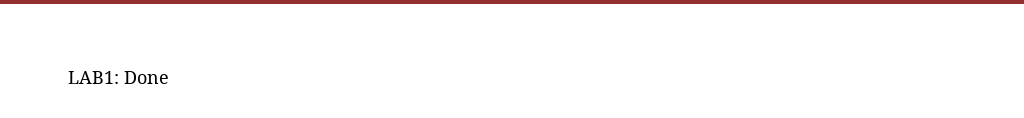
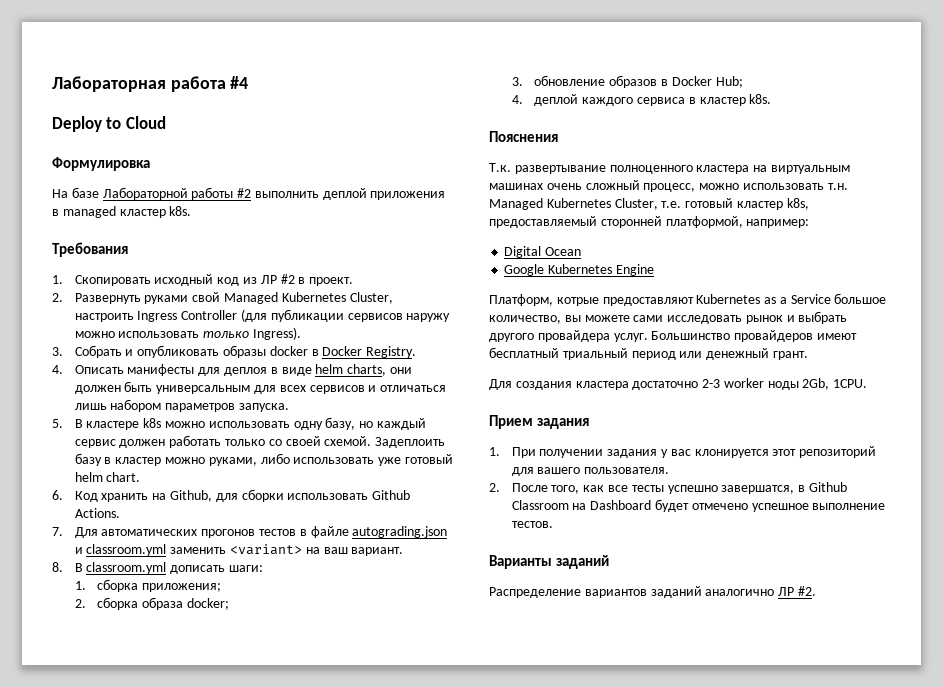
[68,71,169,84] LAB1: Done -> [52,76,249,92] [52,116,166,132] [52,157,150,171] [52,187,446,200] [52,206,192,218] [52,242,128,257] [52,274,354,286] [52,292,393,304] [74,309,451,322] [74,327,302,340] [52,345,417,358] [52,364,412,376] [74,381,447,394] [74,399,290,412] [52,417,426,430] [74,435,446,448] [74,453,453,466] [74,472,141,482] [52,489,411,502] [74,508,120,518] [52,526,448,538] [74,544,404,556] [52,562,264,574] [74,579,222,592] [74,597,229,610] [511,75,743,88] [511,94,772,106] [489,131,558,142] [489,163,850,174] [489,180,848,192] [489,198,809,210] [489,216,810,228] [504,246,582,258] [504,264,654,276] [489,293,887,306] [489,311,848,324] [489,330,857,342] [489,347,808,360] [489,378,868,390] [489,415,590,429] [489,446,877,458] [511,467,670,476] [489,482,847,494] [511,499,886,512] [511,521,553,528] [489,555,610,569] [489,586,816,598] Лабораторная работа #4 // Deploy to Cloud // Формулировка // На базе Лабораторной работы #2 выполнить деплой приложения в managed кластер k8s. // Требования // 1. Скопировать исходный код из ЛР #2 в проект. // 2. Развернуть руками свой Managed Kubernetes Cluster, настроить Ingress Controller (для публикации сервисов наружу можно использовать только Ingress). // 3. Собрать и опубликовать образы docker в Docker Registry. // 4. Описать манифесты для деплоя в виде helm charts, они должен быть универсальным для всех сервисов и отличаться лишь набором параметров запуска. // 5. В кластере k8s можно использовать одну базу, но каждый сервис должен работать только со своей схемой. Задеплоить базу в кластер можно руками, либо использовать уже готовый helm chart. // 6. Код хранить на Github, для сборки использовать Github Actions. // 7. Для автоматических прогонов тестов в файле autograding.json и classroom.yml заменить <variant> на ваш вариант. // 8. В classroom.yml дописать шаги: // 1. сборка приложения; // 2. сборка образа docker; // 3. обновление образов в Docker Hub; // 4. деплой каждого сервиса в кластер k8s. // Пояснения // Т.к. развертывание полноценного кластера на виртуальным машинах очень сложный процесс, можно использовать т.н. Managed Kubernetes Cluster, т.е. готовый кластер k8s, предоставляемый сторонней платформой, например: // Digital Ocean // Google Kubernetes Engine // Платформ, котрые предоставляют Kubernetes as a Service большое количество, вы можете сами исследовать рынок и выбрать другого провайдера услуг. Большинство провайдеров имеют бесплатный триальный период или денежный грант. // Для создания кластера достаточно 2-3 worker ноды 2Gb, 1CPU. // Прием задания // 1. При получении задания у вас клонируется этот репозиторий для вашего пользователя. // 2. После того, как все тесты успешно завершатся, в Github Classroom на Dashboard будет отмечено успешное выполнение тестов. // Варианты заданий // Распределение вариантов заданий аналогично ЛР #2.

